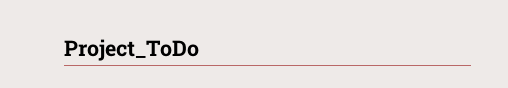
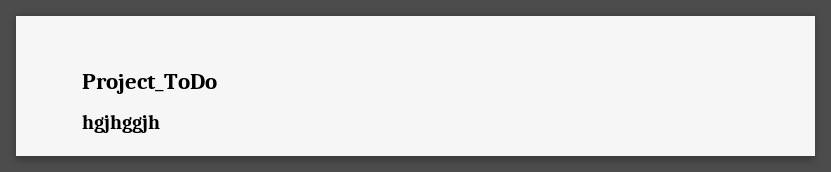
(199, 50) none -> [82,114,160,133] // hgjhggjh

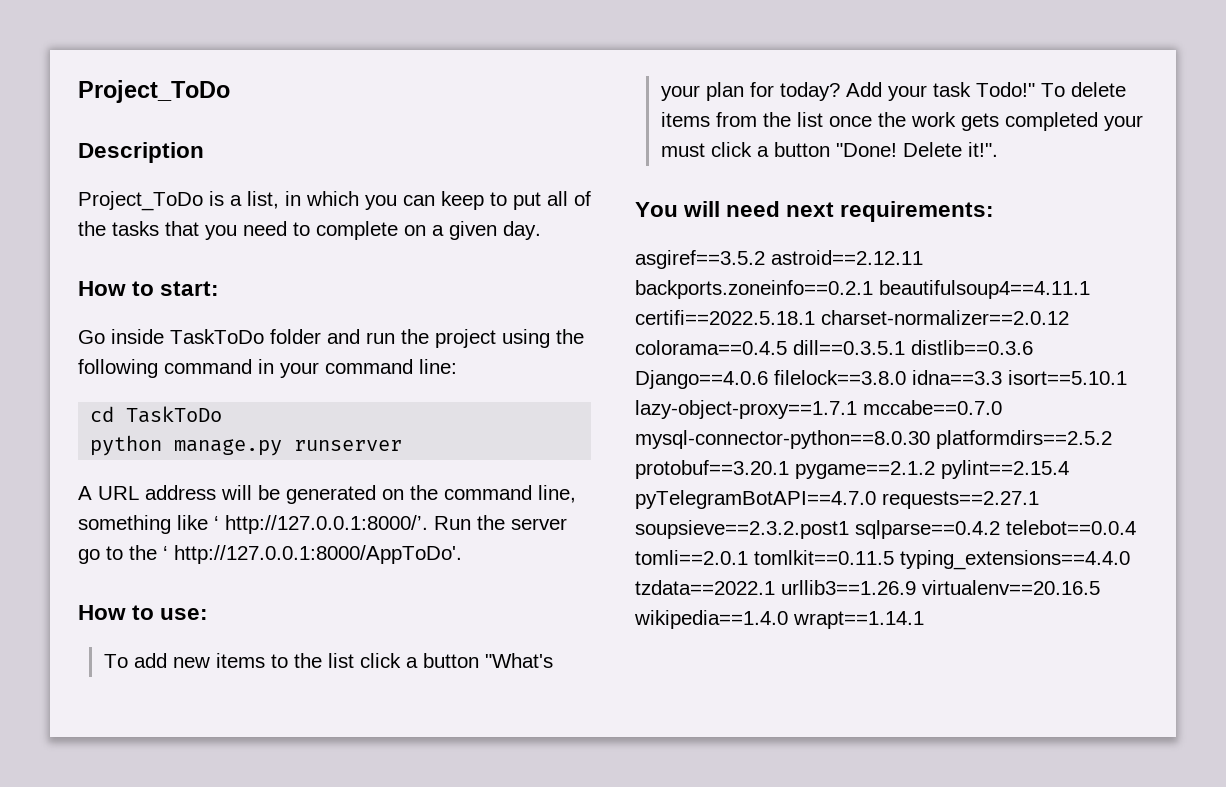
[82,114,160,133] hgjhggjh -> [78,142,204,163] [78,191,591,211] [78,221,541,240] [78,281,220,296] [78,329,584,348] [78,359,457,378] [90,406,223,423] [90,435,403,456] [78,485,576,504] [78,515,567,534] [78,545,462,564] [78,605,209,620] [103,653,553,668] [660,82,1126,101] [660,112,1143,131] [660,142,998,157] [635,201,995,222] [635,250,923,269] [635,280,1090,299] [635,310,1069,325] [635,340,1033,355] [635,370,1127,389] [635,400,1002,419] [635,430,1112,449] [635,460,1069,479] [635,490,1039,509] [635,520,1136,539] [635,550,1130,570] [635,580,1100,595] [634,610,924,629] Description // Project_ToDo is a list, in which you can keep to put all of the tasks that you need to complete on a given day. // How to start: // Go inside TaskToDo folder and run the project using the following command in your command line: // cd TaskToDo // python manage.py runserver // A URL address will be generated on the command line, something like ‘ http://127.0.0.1:8000/’. Run the server go to the ‘ http://127.0.0.1:8000/AppToDo'. // How to use: // To add new items to the list click a button "What's your plan for today? Add your task Todo!" To delete items from the list once the work gets completed your must click a button "Done! Delete it!". // You will need next requirements: // asgiref==3.5.2 astroid==2.12.11 backports.zoneinfo==0.2.1 beautifulsoup4==4.11.1 certifi==2022.5.18.1 charset-normalizer==2.0.12 colorama==0.4.5 dill==0.3.5.1 distlib==0.3.6 Django==4.0.6 filelock==3.8.0 idna==3.3 isort==5.10.1 lazy-object-proxy==1.7.1 mccabe==0.7.0 mysql-connector-python==8.0.30 platformdirs==2.5.2 protobuf==3.20.1 pygame==2.1.2 pylint==2.15.4 pyTelegramBotAPI==4.7.0 requests==2.27.1 soupsieve==2.3.2.post1 sqlparse==0.4.2 telebot==0.0.4 tomli==2.0.1 tomlkit==0.11.5 typing_extensions==4.4.0 tzdata==2022.1 urllib3==1.26.9 virtualenv==20.16.5 wikipedia==1.4.0 wrapt==1.14.1

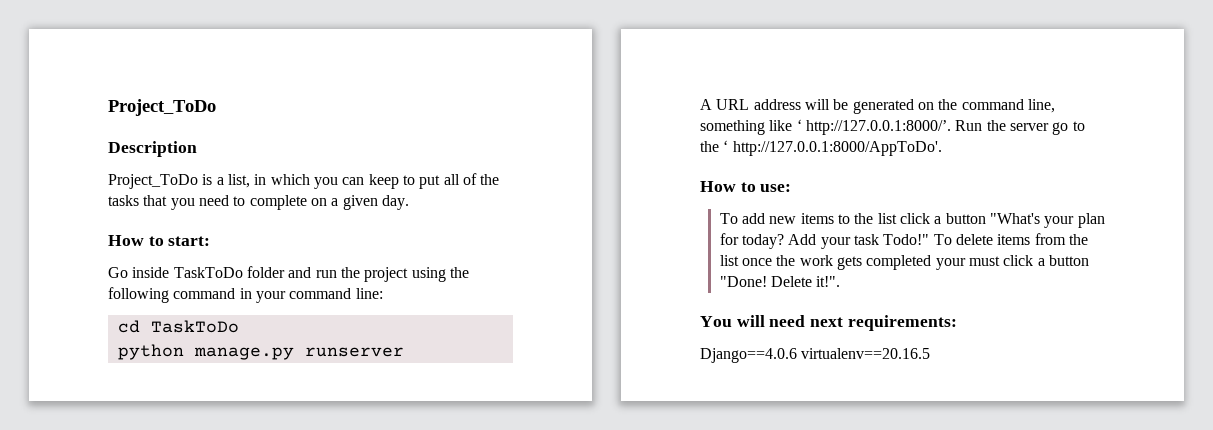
[635,250,923,269] [635,280,1090,299] [635,310,1069,325] [635,340,1033,355] [635,370,1127,389] [635,400,1002,419] [635,430,1112,449] [635,460,1069,479] [635,490,1039,509] [635,520,1136,539] [635,550,1130,570] [635,580,1100,595] [634,610,924,629] asgiref==3.5.2 astroid==2.12.11 backports.zoneinfo==0.2.1 beautifulsoup4==4.11.1 certifi==2022.5.18.1 charset-normalizer==2.0.12 colorama==0.4.5 dill==0.3.5.1 distlib==0.3.6 Django==4.0.6 filelock==3.8.0 idna==3.3 isort==5.10.1 lazy-object-proxy==1.7.1 mccabe==0.7.0 mysql-connector-python==8.0.30 platformdirs==2.5.2 protobuf==3.20.1 pygame==2.1.2 pylint==2.15.4 pyTelegramBotAPI==4.7.0 requests==2.27.1 soupsieve==2.3.2.post1 sqlparse==0.4.2 telebot==0.0.4 tomli==2.0.1 tomlkit==0.11.5 typing_extensions==4.4.0 tzdata==2022.1 urllib3==1.26.9 virtualenv==20.16.5 wikipedia==1.4.0 wrapt==1.14.1 -> [700,348,931,363] Django==4.0.6 virtualenv==20.16.5

